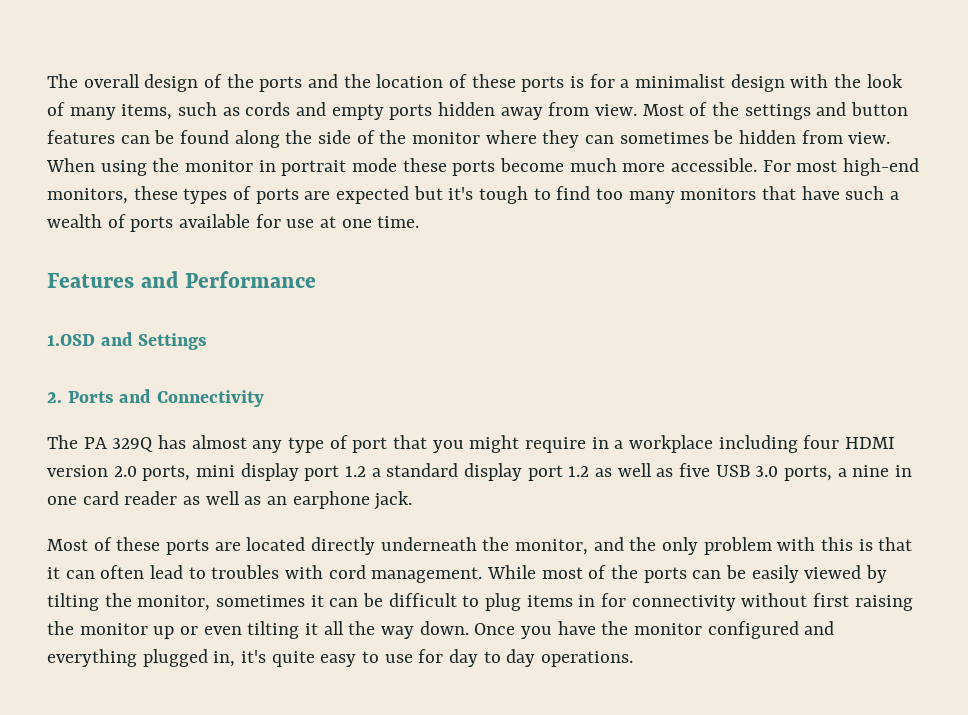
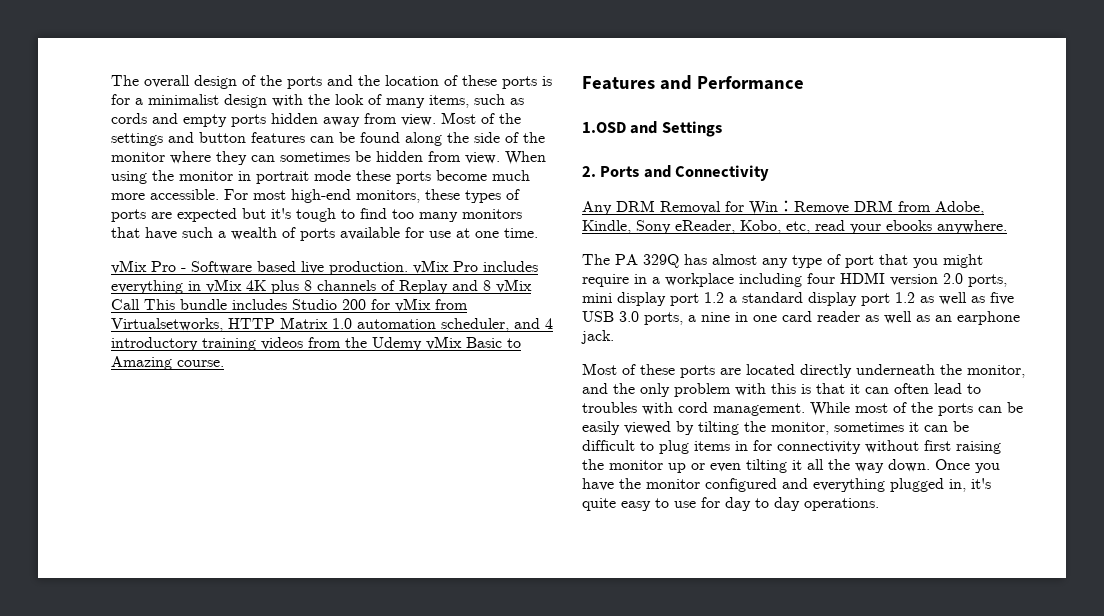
(420, 222) none -> [111,260,538,275] [111,279,532,294] [111,298,468,312] [111,317,553,332] [111,336,521,351] [111,356,224,370] // vMix Pro - Software based live production. vMix Pro includes everything in vMix 4K plus 8 channels of Replay and 8 vMix Call This bundle includes Studio 200 for vMix from Virtualsetworks, HTTP Matrix 1.0 automation scheduler, and 4 introductory training videos from the Udemy vMix Basic to Amazing course.
(265, 398) none -> [582,200,984,215] [582,220,1007,234] // Any DRM Removal for Win：Remove DRM from Adobe, Kindle, Sony eReader, Kobo, etc, read your ebooks anywhere.

